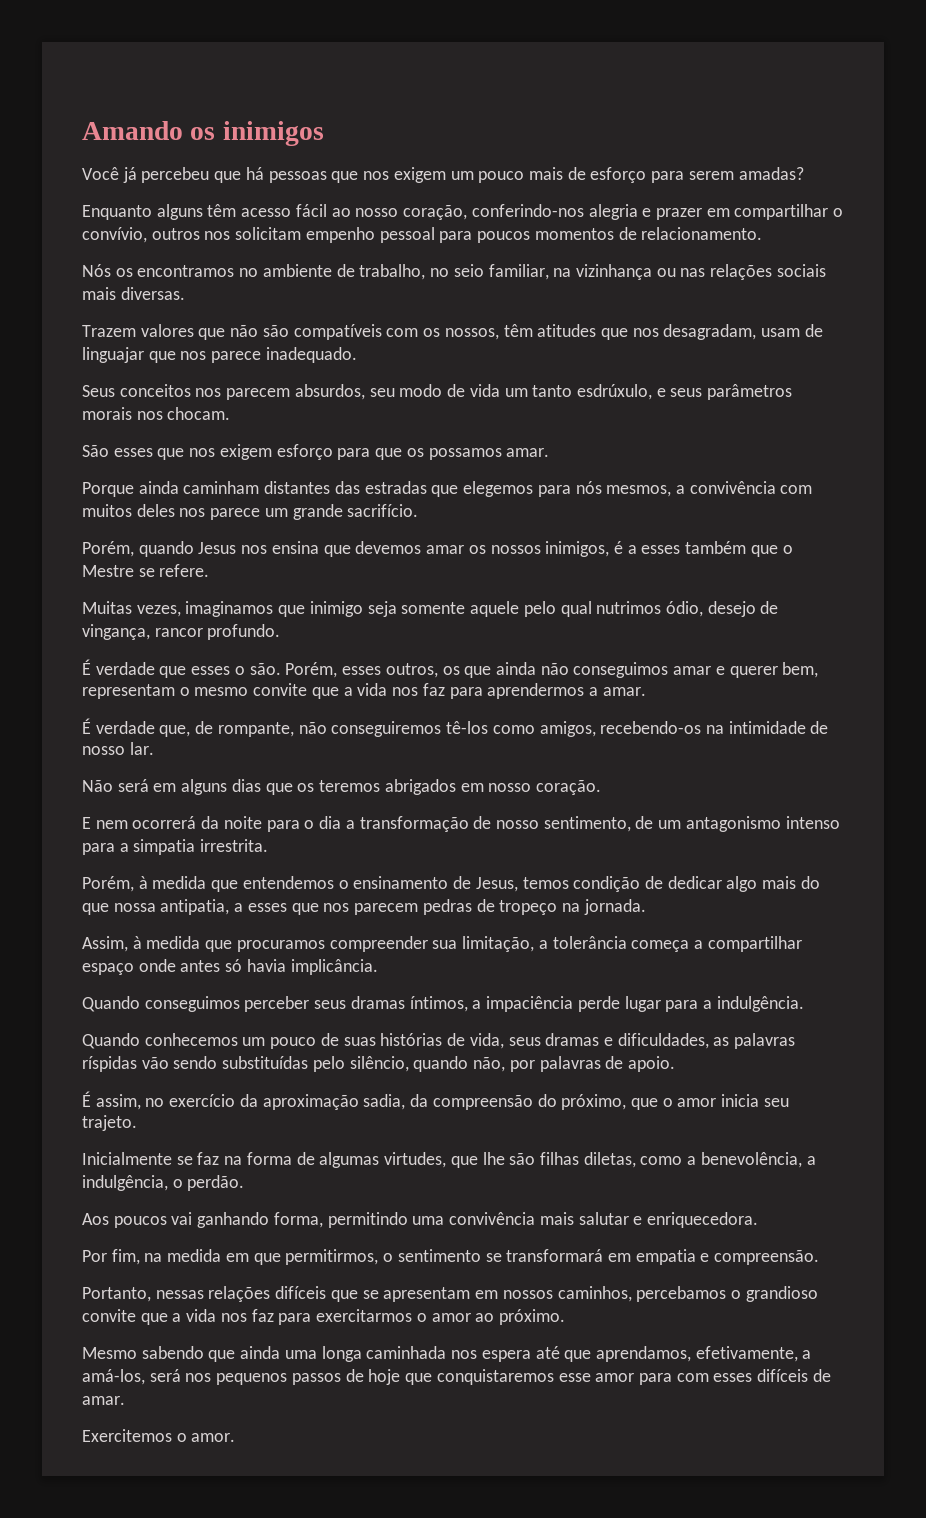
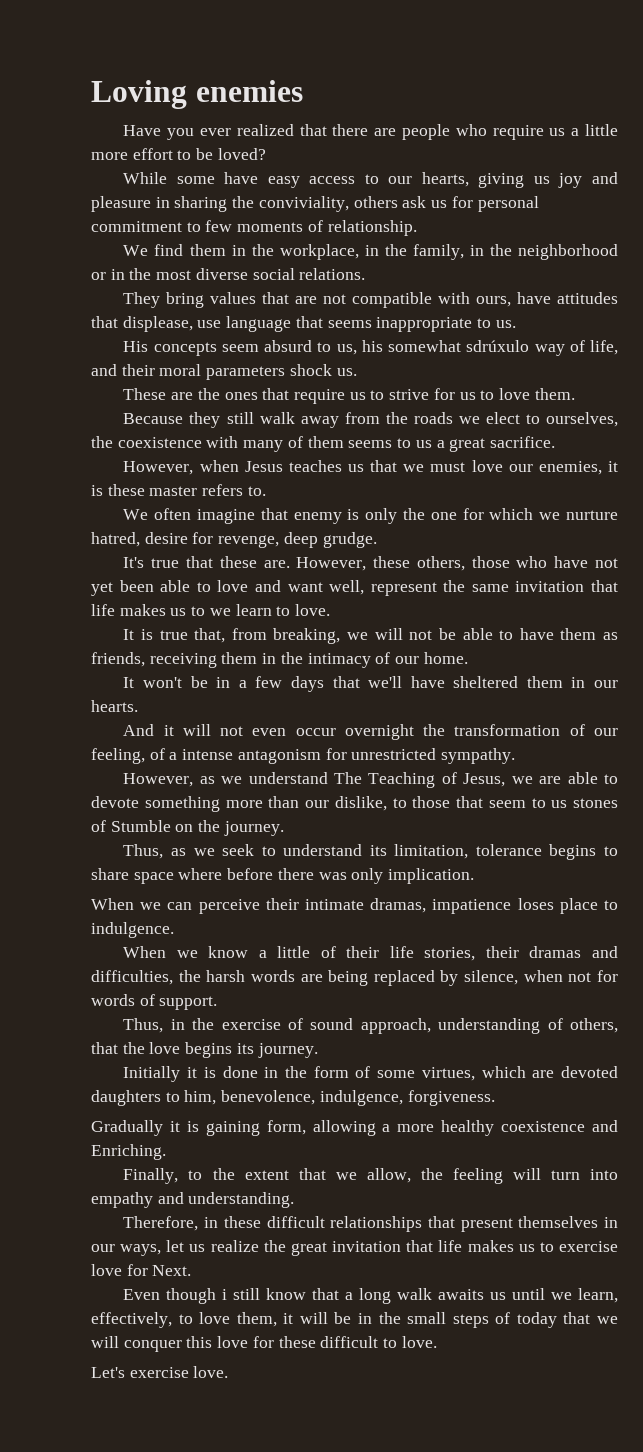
[82,121,324,146] [82,167,804,183] [82,204,844,220] [82,227,763,243] [82,264,826,280] [82,287,185,300] [82,324,823,340] [82,347,357,363] [82,384,793,400] [82,407,231,420] [82,444,550,460] [82,481,813,497] [82,504,419,520] [82,541,793,557] [82,564,210,577] [82,601,779,617] [82,624,281,640] [82,659,819,678] [82,683,646,699] [82,718,829,737] [82,742,154,755] [82,779,601,795] [82,816,840,832] [82,839,269,855] [82,876,820,892] [82,899,646,915] [82,936,802,952] [82,959,378,975] [82,996,804,1012] [82,1033,796,1049] [82,1056,675,1072] [82,1091,789,1110] [82,1115,137,1131] [82,1152,816,1168] [82,1175,245,1191] [82,1212,758,1228] [82,1249,820,1265] [82,1286,818,1302] [82,1309,565,1325] [82,1346,812,1362] [82,1369,831,1385] [82,1396,125,1405] [82,1429,236,1442] Amando os inimigos // Você já percebeu que há pessoas que nos exigem um pouco mais de esforço para serem amadas? // Enquanto alguns têm acesso fácil ao nosso coração, conferindo-nos alegria e prazer em compartilhar o convívio, outros nos solicitam empenho pessoal para poucos momentos de relacionamento. // Nós os encontramos no ambiente de trabalho, no seio familiar, na vizinhança ou nas relações sociais mais diversas. // Trazem valores que não são compatíveis com os nossos, têm atitudes que nos desagradam, usam de linguajar que nos parece inadequado. // Seus conceitos nos parecem absurdos, seu modo de vida um tanto esdrúxulo, e seus parâmetros morais nos chocam. // São esses que nos exigem esforço para que os possamos amar. // Porque ainda caminham distantes das estradas que elegemos para nós mesmos, a convivência com muitos deles nos parece um grande sacrifício. // Porém, quando Jesus nos ensina que devemos amar os nossos inimigos, é a esses também que o Mestre se refere. // Muitas vezes, imaginamos que inimigo seja somente aquele pelo qual nutrimos ódio, desejo de vingança, rancor profundo. // É verdade que esses o são. Porém, esses outros, os que ainda não conseguimos amar e querer bem, representam o mesmo convite que a vida nos faz para aprendermos a amar. // É verdade que, de rompante, não conseguiremos tê-los como amigos, recebendo-os na intimidade de nosso lar. // Não será em alguns dias que os teremos abrigados em nosso coração. // E nem ocorrerá da noite para o dia a transformação de nosso sentimento, de um antagonismo intenso para a simpatia irrestrita. // Porém, à medida que entendemos o ensinamento de Jesus, temos condição de dedicar algo mais do que nossa antipatia, a esses que nos parecem pedras de tropeço na jornada. // Assim, à medida que procuramos compreender sua limitação, a tolerância começa a compartilhar espaço onde antes só havia implicância. // Quando conseguimos perceber seus dramas íntimos, a impaciência perde lugar para a indulgência. // Quando conhecemos um pouco de suas histórias de vida, seus dramas e dificuldades, as palavras ríspidas vão sendo substituídas pelo silêncio, quando não, por palavras de apoio. // É assim, no exercício da aproximação sadia, da compreensão do próximo, que o amor inicia seu trajeto. // Inicialmente se faz na forma de algumas virtudes, que lhe são filhas diletas, como a benevolência, a indulgência, o perdão. // Aos poucos vai ganhando forma, permitindo uma convivência mais salutar e enriquecedora. // Por fim, na medida em que permitirmos, o sentimento se transformará em empatia e compreensão. // Portanto, nessas relações difíceis que se apresentam em nossos caminhos, percebamos o grandioso convite que a vida nos faz para exercitarmos o amor ao próximo. // Mesmo sabendo que ainda uma longa caminhada nos espera até que aprendamos, efetivamente, a amá-los, será nos pequenos passos de hoje que conquistaremos esse amor para com esses difíceis de amar. // Exercitemos o amor. -> [91,80,303,109] [123,124,618,140] [91,148,266,160] [123,172,618,188] [91,196,539,212] [91,220,417,236] [123,244,618,260] [91,268,366,280] [123,292,618,308] [91,316,516,332] [123,340,618,356] [91,364,357,380] [123,388,575,404] [123,412,618,428] [91,436,555,452] [123,460,619,475] [91,484,266,496] [123,508,618,524] [91,532,377,548] [123,556,618,571] [91,580,618,596] [91,604,331,616] [123,628,618,644] [91,652,468,668] [123,676,619,692] [91,700,138,712] [123,724,618,740] [91,748,516,764] [123,772,618,788] [91,796,618,812] [91,820,284,836] [123,844,618,860] [91,868,475,884] [91,898,618,914] [91,922,174,938] [123,946,618,961] [91,970,618,986] [91,994,218,1010] [123,1018,618,1034] [91,1042,318,1058] [123,1066,618,1082] [91,1090,495,1106] [91,1120,618,1136] [91,1144,166,1160] [123,1168,618,1184] [91,1192,295,1208] [123,1216,618,1232] [91,1240,618,1256] [91,1264,192,1276] [123,1288,618,1304] [91,1312,618,1328] [91,1336,437,1352] [91,1366,229,1378] Loving enemies // Have you ever realized that there are people who require us a little more effort to be loved? // While some have easy access to our hearts, giving us joy and pleasure in sharing the conviviality, others ask us for personal commitment to few moments of relationship. // We find them in the workplace, in the family, in the neighborhood or in the most diverse social relations. // They bring values that are not compatible with ours, have attitudes that displease, use language that seems inappropriate to us. // His concepts seem absurd to us, his somewhat sdrúxulo way of life, and their moral parameters shock us. // These are the ones that require us to strive for us to love them. // Because they still walk away from the roads we elect to ourselves, the coexistence with many of them seems to us a great sacrifice. // However, when Jesus teaches us that we must love our enemies, it is these master refers to. // We often imagine that enemy is only the one for which we nurture hatred, desire for revenge, deep grudge. // It's true that these are. However, these others, those who have not yet been able to love and want well, represent the same invitation that life makes us to we learn to love. // It is true that, from breaking, we will not be able to have them as friends, receiving them in the intimacy of our home. // It won't be in a few days that we'll have sheltered them in our hearts. // And it will not even occur overnight the transformation of our feeling, of a intense antagonism for unrestricted sympathy. // However, as we understand The Teaching of Jesus, we are able to devote something more than our dislike, to those that seem to us stones of Stumble on the journey. // Thus, as we seek to understand its limitation, tolerance begins to share space where before there was only implication. // When we can perceive their intimate dramas, impatience loses place to indulgence. // When we know a little of their life stories, their dramas and difficulties, the harsh words are being replaced by silence, when not for words of support. // Thus, in the exercise of sound approach, understanding of others, that the love begins its journey. // Initially it is done in the form of some virtues, which are devoted daughters to him, benevolence, indulgence, forgiveness. // Gradually it is gaining form, allowing a more healthy coexistence and Enriching. // Finally, to the extent that we allow, the feeling will turn into empathy and understanding. // Therefore, in these difficult relationships that present themselves in our ways, let us realize the great invitation that life makes us to exercise love for Next. // Even though i still know that a long walk awaits us until we learn, effectively, to love them, it will be in the small steps of today that we will conquer this love for these difficult to love. // Let's exercise love.

